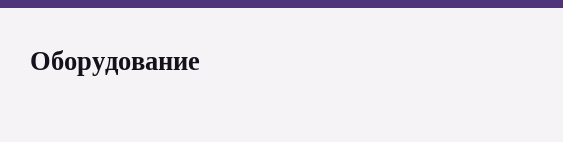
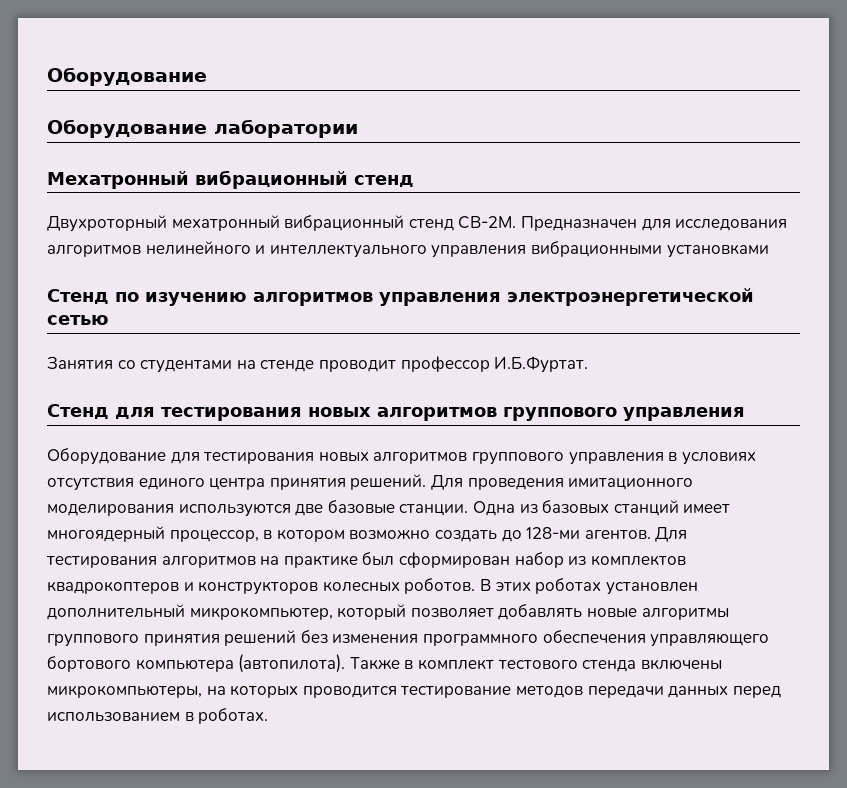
[30,50,200,76] Оборудование -> [47,67,207,86] [47,119,358,138] [47,170,414,189] [47,215,788,232] [47,241,769,258] [47,288,754,306] [47,315,109,325] [47,356,589,373] [47,404,745,421] [47,448,756,465] [47,474,694,491] [47,500,731,517] [47,526,688,542] [46,552,686,568] [47,578,698,595] [47,604,729,620] [47,630,770,647] [47,654,722,673] [47,685,781,698] [47,708,269,724] Оборудование // Оборудование лаборатории // Мехатронный вибрационный стенд // Двухроторный мехатронный вибрационный стенд СВ-2М. Предназначен для исследования алгоритмов нелинейного и интеллектуального управления вибрационными установками // Стенд по изучению алгоритмов управления электроэнергетической сетью // Занятия со студентами на стенде проводит профессор И.Б.Фуртат. // Стенд для тестирования новых алгоритмов группового управления // Оборудование для тестирования новых алгоритмов группового управления в условиях отсутствия единого центра принятия решений. Для проведения имитационного моделирования используются две базовые станции. Одна из базовых станций имеет многоядерный процессор, в котором возможно создать до 128-ми агентов. Для тестирования алгоритмов на практике был сформирован набор из комплектов квадрокоптеров и конструкторов колесных роботов. В этих роботах установлен дополнительный микрокомпьютер, который позволяет добавлять новые алгоритмы группового принятия решений без изменения программного обеспечения управляющего бортового компьютера (автопилота). Также в комплект тестового стенда включены микрокомпьютеры, на которых проводится тестирование методов передачи данных перед использованием в роботах.

